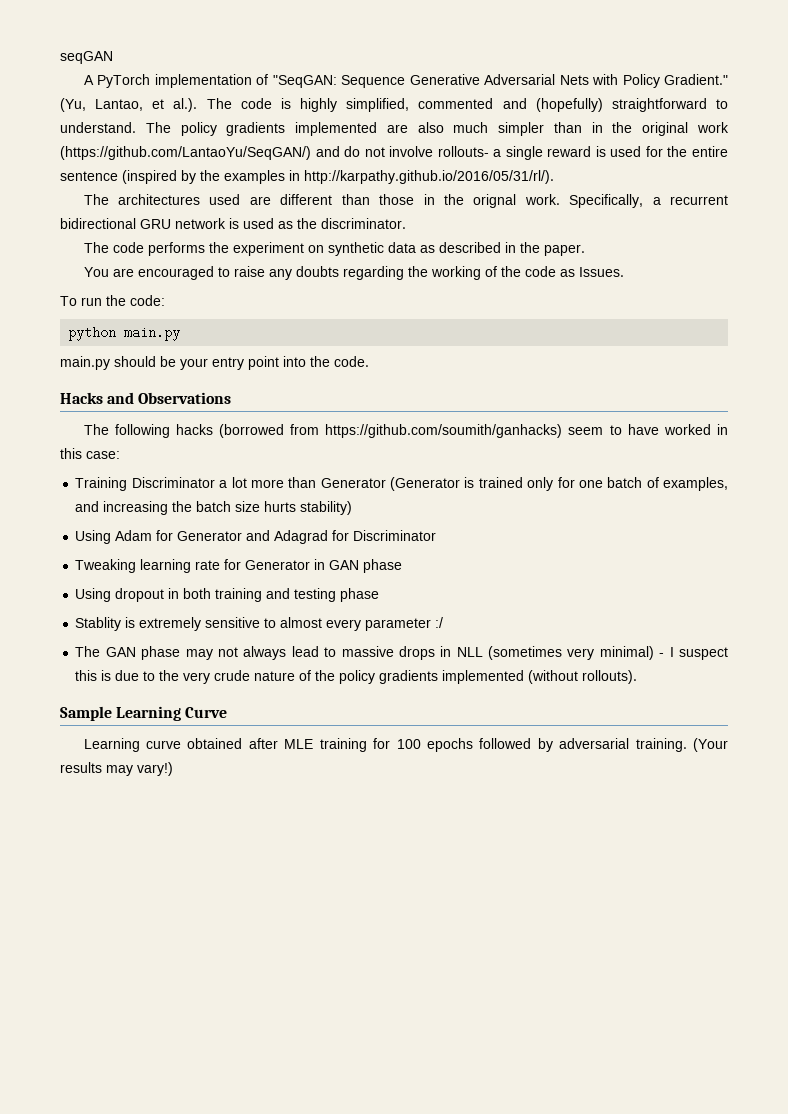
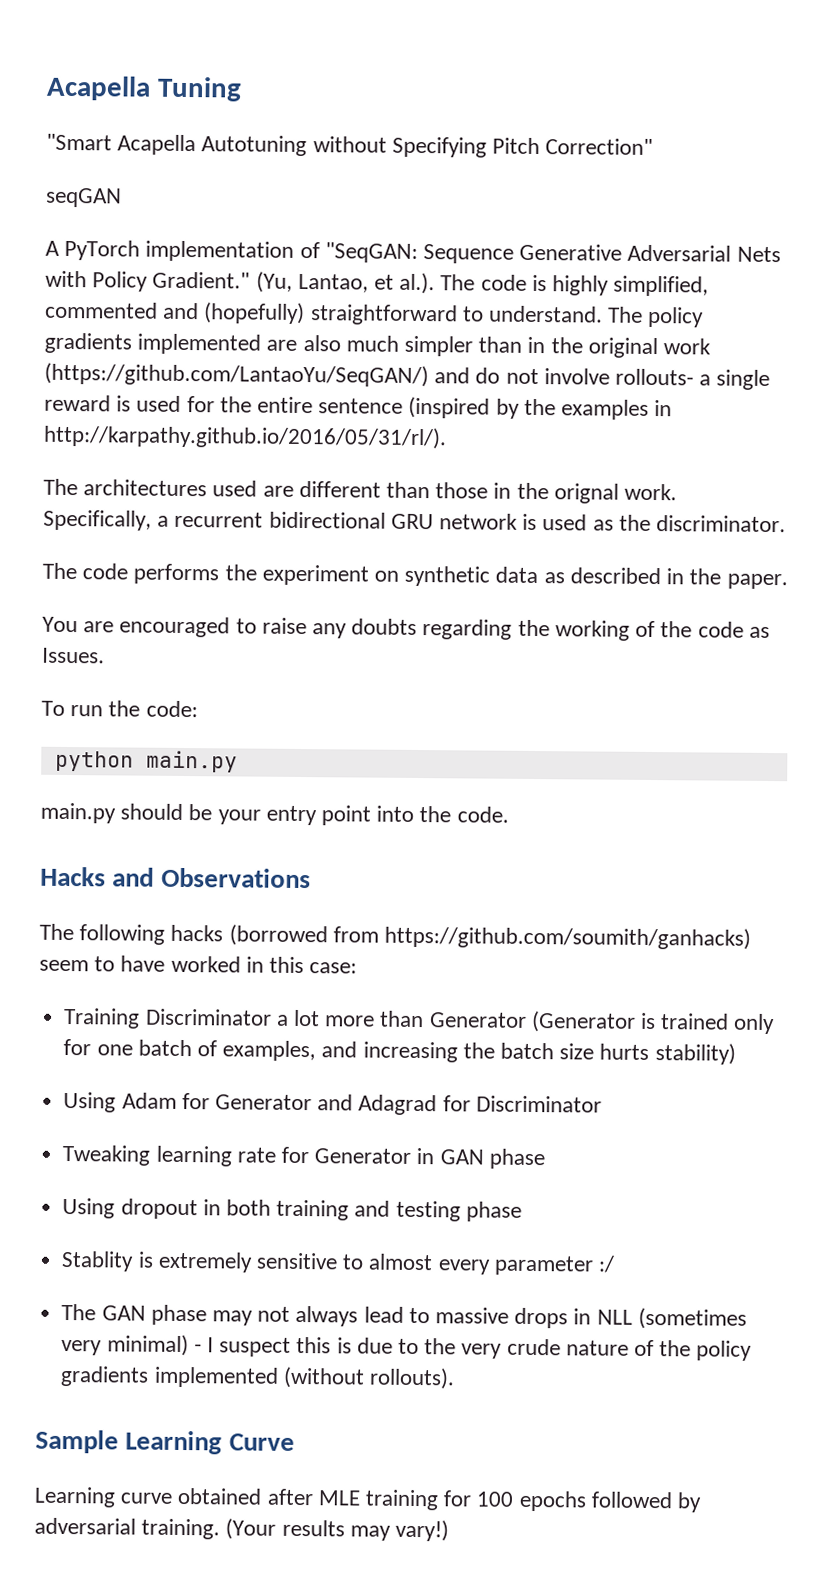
(60, 57) none -> [46,75,242,102] [46,133,654,158] Acapella Tuning // "Smart Acapella Autotuning without Specifying Pitch Correction" //

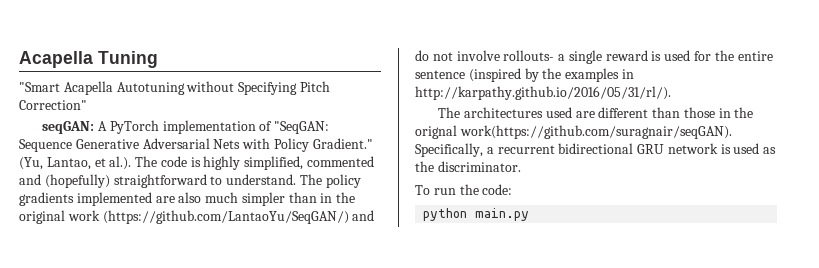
[45,187,122,208] seqGAN // -> [42,121,95,134] seqGAN:
[624,483,678,501] work. -> [459,125,732,139] work(https://github.com/suragnair/seqGAN).
[42,562,788,590] [42,616,770,641] [42,647,105,664] // The code performs the experiment on synthetic data as described in the paper. // You are encouraged to raise any doubts regarding the working of the code as Issues. -> (521, 166) none
[40,802,509,826] [40,866,311,889] [39,923,752,950] [39,955,358,974] [63,1007,776,1035] [63,1038,736,1065] [63,1091,602,1116] [62,1144,545,1170] [62,1197,522,1222] [61,1250,615,1276] [61,1303,747,1330] [61,1334,753,1361] [60,1365,455,1390] [35,1429,295,1455] [34,1486,703,1513] [34,1517,450,1542] // main.py should be your entry point into the code. // Hacks and Observations // The following hacks (borrowed from https://github.com/soumith/ganhacks) seem to have worked in this case: // Training Discriminator a lot more than Generator (Generator is trained only for one batch of examples, and increasing the batch size hurts stability) // Using Adam for Generator and Adagrad for Discriminator // Tweaking learning rate for Generator in GAN phase // Using dropout in both training and testing phase // Stablity is extremely sensitive to almost every parameter :/ // The GAN phase may not always lead to massive drops in NLL (sometimes very minimal) - I suspect this is due to the very crude nature of the policy gradients implemented (without rollouts). // Sample Learning Curve // Learning curve obtained after MLE training for 100 epochs followed by adversarial training. (Your results may vary!) -> (530, 214) none

